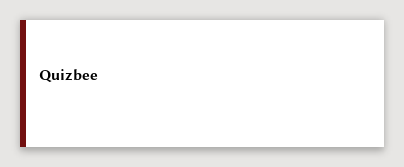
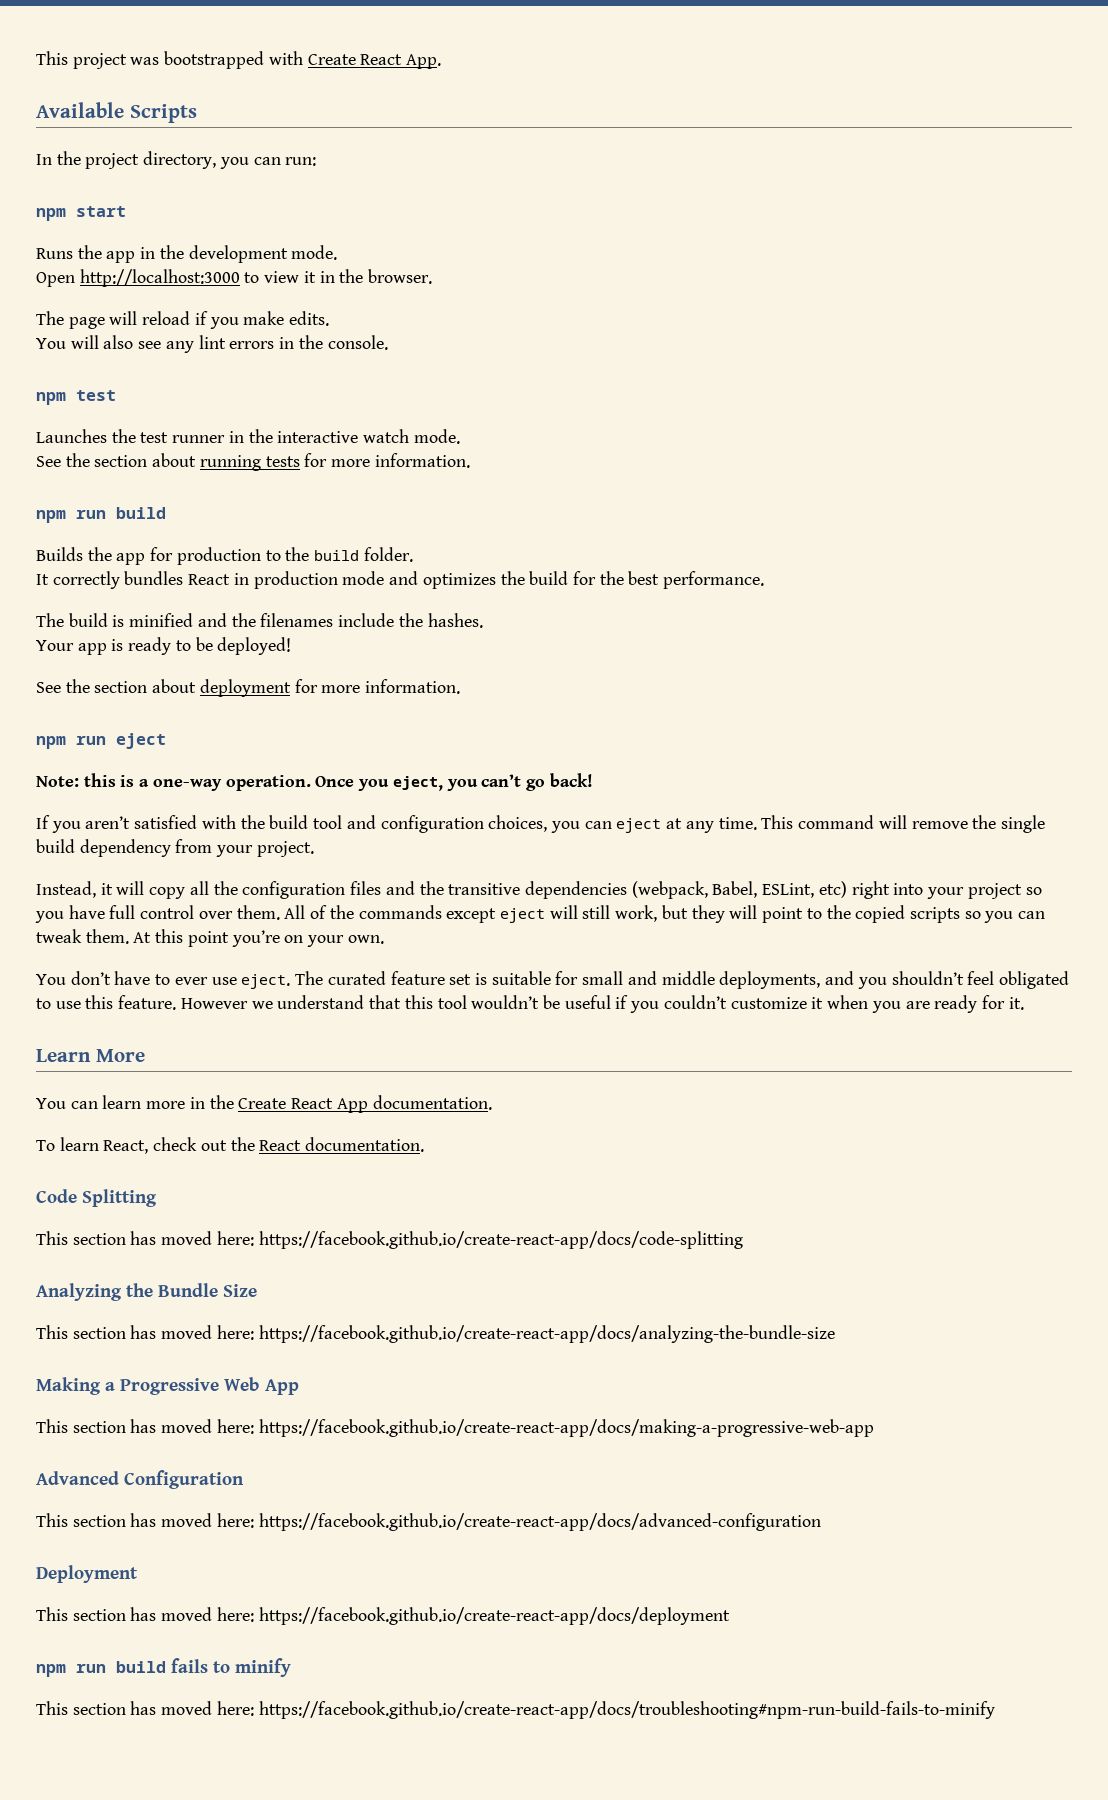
[39,69,98,83] Quizbee -> [36,51,442,69] [36,102,197,123] [36,151,317,169] [36,206,126,221] [36,245,338,263] [36,269,433,287] [36,311,330,329] [36,335,388,353] [36,390,116,405] [36,429,460,444] [36,453,470,471] [36,507,166,523] [36,547,413,565] [36,571,765,589] [36,613,483,628] [36,637,292,655] [36,679,461,697] [36,733,166,749] [36,773,593,791] [36,815,1045,833] [36,839,314,857] [36,881,1042,899] [35,905,1046,923] [36,929,384,947] [36,971,1069,989] [36,995,1024,1013] [36,1049,145,1062] [36,1095,492,1113] [36,1137,425,1154] [36,1189,158,1207] [36,1231,743,1249] [36,1283,258,1301] [36,1325,835,1343] [36,1377,299,1395] [36,1419,874,1437] [36,1470,245,1489] [36,1513,821,1531] [36,1565,138,1583] [36,1607,730,1625] [36,1658,292,1677] [36,1701,995,1719] This project was bootstrapped with Create React App. // Available Scripts // In the project directory, you can run: // npm start // Runs the app in the development mode. // Open http://localhost:3000 to view it in the browser. // The page will reload if you make edits. // You will also see any lint errors in the console. // npm test // Launches the test runner in the interactive watch mode. // See the section about running tests for more information. // npm run build // Builds the app for production to the build folder. // It correctly bundles React in production mode and optimizes the build for the best performance. // The build is minified and the filenames include the hashes. // Your app is ready to be deployed! // See the section about deployment for more information. // npm run eject // Note: this is a one-way operation. Once you eject, you can’t go back! // If you aren’t satisfied with the build tool and configuration choices, you can eject at any time. This command will remove the single build dependency from your project. // Instead, it will copy all the configuration files and the transitive dependencies (webpack, Babel, ESLint, etc) right into your project so you have full control over them. All of the commands except eject will still work, but they will point to the copied scripts so you can tweak them. At this point you’re on your own. // You don’t have to ever use eject. The curated feature set is suitable for small and middle deployments, and you shouldn’t feel obligated to use this feature. However we understand that this tool wouldn’t be useful if you couldn’t customize it when you are ready for it. // Learn More // You can learn more in the Create React App documentation. // To learn React, check out the React documentation. // Code Splitting // This section has moved here: https://facebook.github.io/create-react-app/docs/code-splitting // Analyzing the Bundle Size // This section has moved here: https://facebook.github.io/create-react-app/docs/analyzing-the-bundle-size // Making a Progressive Web App // This section has moved here: https://facebook.github.io/create-react-app/docs/making-a-progressive-web-app // Advanced Configuration // This section has moved here: https://facebook.github.io/create-react-app/docs/advanced-configuration // Deployment // This section has moved here: https://facebook.github.io/create-react-app/docs/deployment // npm run build fails to minify // This section has moved here: https://facebook.github.io/create-react-app/docs/troubleshooting#npm-run-build-fails-to-minify

